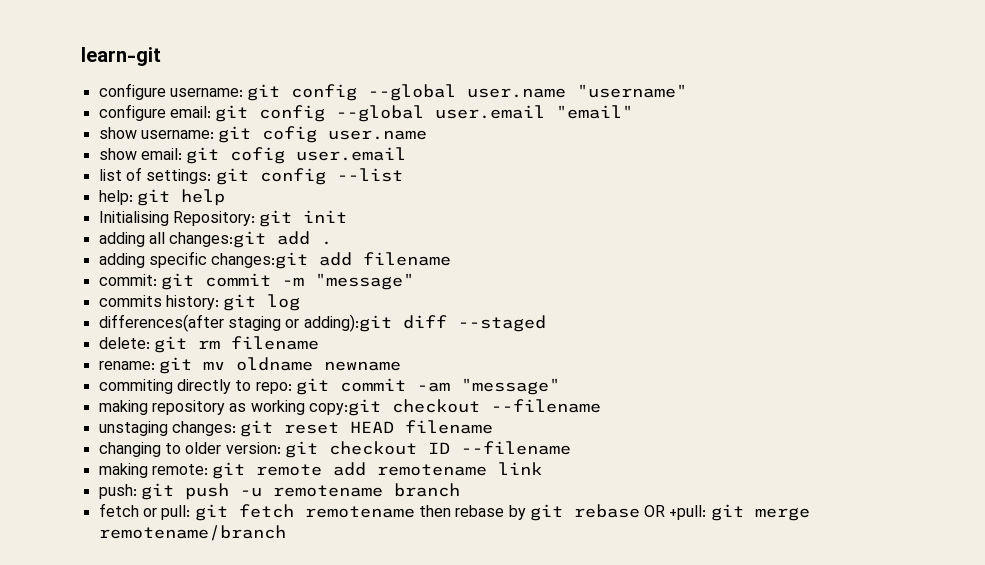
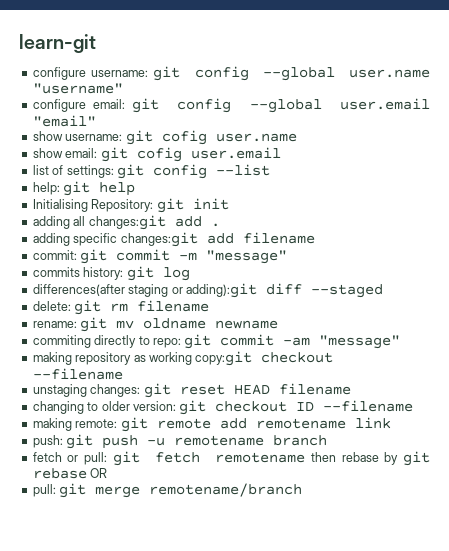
[669,505,707,520] +pull: -> [32,484,56,497] // pull:

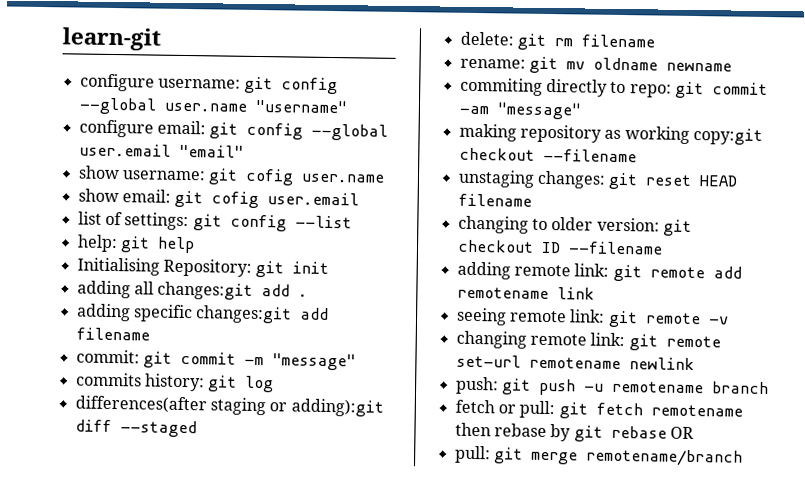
[32,418,118,431] making remote: -> [456,261,610,280] adding remote link:
(391, 423) none -> [455,307,729,328] [455,330,721,351] [455,354,695,371] // seeing remote link: git remote -v // changing remote link: git remote set-url remotename newlink

